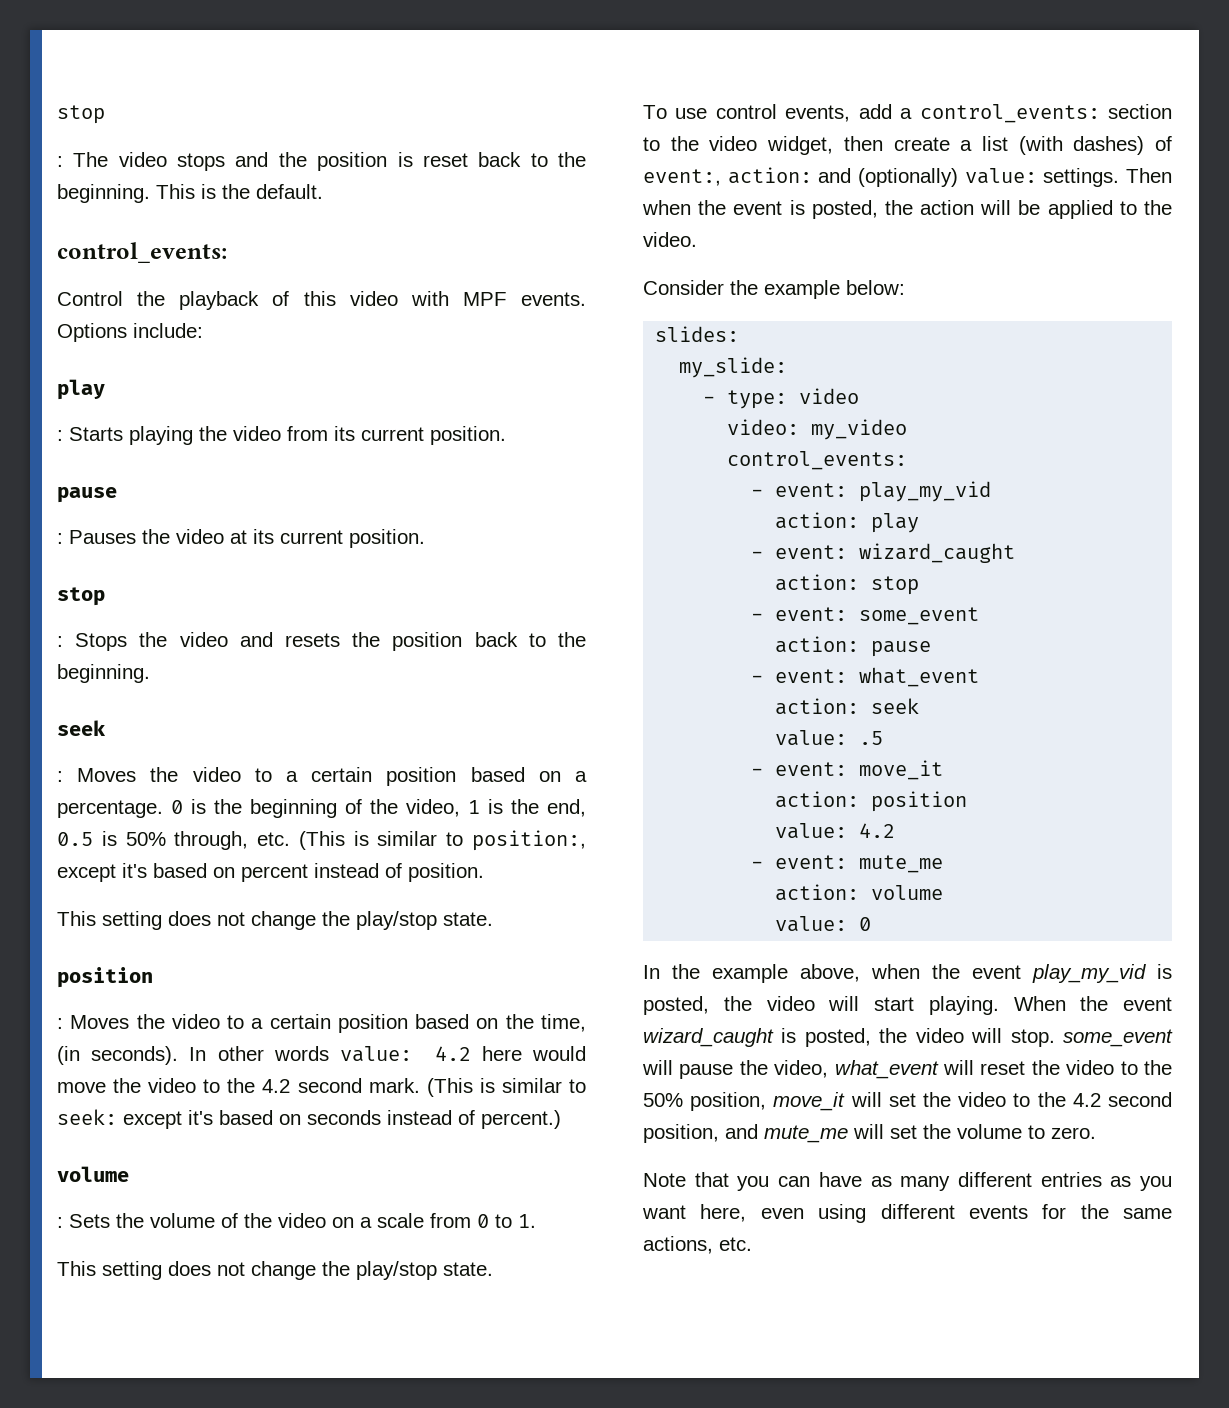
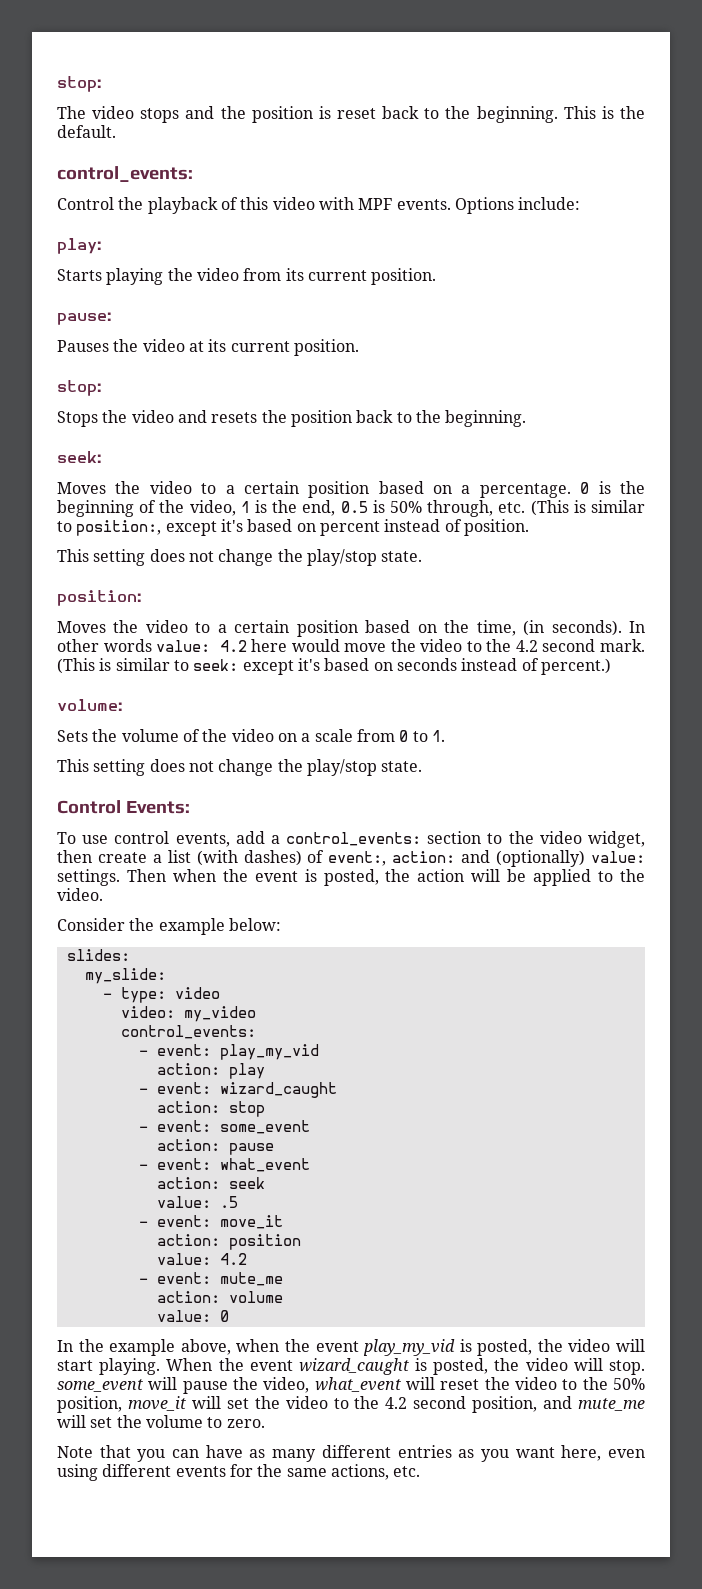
[57,105,105,124] [57,156,63,167] stop // : -> [57,76,101,92] stop: //
[57,379,105,400] [57,430,63,441] play // : -> [57,238,101,254] play: //
[57,487,117,503] [57,533,63,544] pause // : -> [57,312,111,325] pause: //
[57,587,105,606] [57,636,63,647] stop // : -> [57,380,101,396] stop: //
[57,720,106,736] [57,771,63,782] seek // : -> [57,451,101,463] seek: //
[57,967,153,988] [57,1018,63,1029] position // : -> [57,590,141,606] position: //
[57,1166,129,1182] [57,1217,63,1228] volume // : -> [57,699,122,711] volume: //
(493, 1269) none -> [57,800,190,814] // Control Events:

